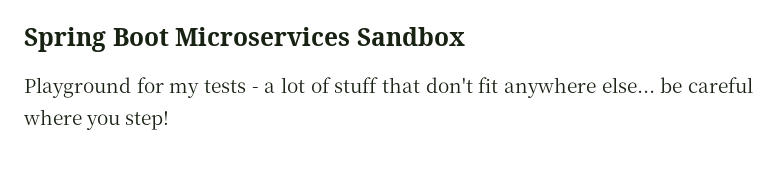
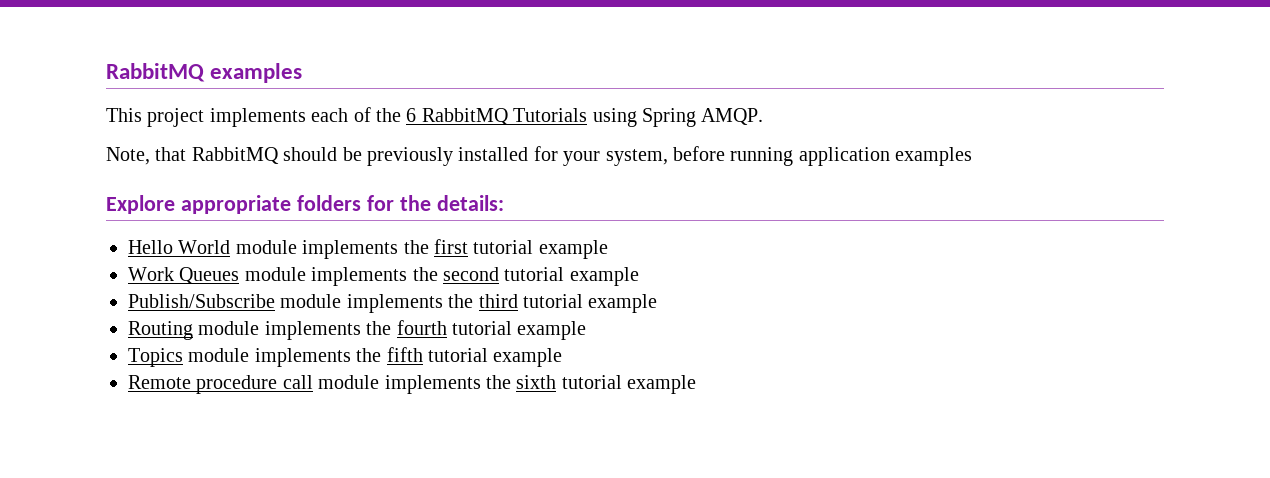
[24,27,465,52] [24,77,753,98] [23,109,170,130] Spring Boot Microservices Sandbox // Playground for my tests - a lot of stuff that don't fit anywhere else... be careful where you step! -> [106,63,303,83] [106,107,764,127] [106,146,973,166] [106,195,504,214] [128,239,608,259] [128,267,639,286] [128,294,658,313] [128,320,587,340] [128,347,563,367] [128,375,697,394] RabbitMQ examples // This project implements each of the 6 RabbitMQ Tutorials using Spring AMQP. // Note, that RabbitMQ should be previously installed for your system, before running application examples // Explore appropriate folders for the details: // Hello World module implements the first tutorial example // Work Queues module implements the second tutorial example // Publish/Subscribe module implements the third tutorial example // Routing module implements the fourth tutorial example // Topics module implements the fifth tutorial example // Remote procedure call module implements the sixth tutorial example

